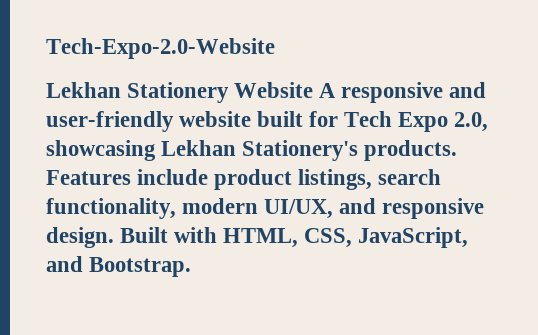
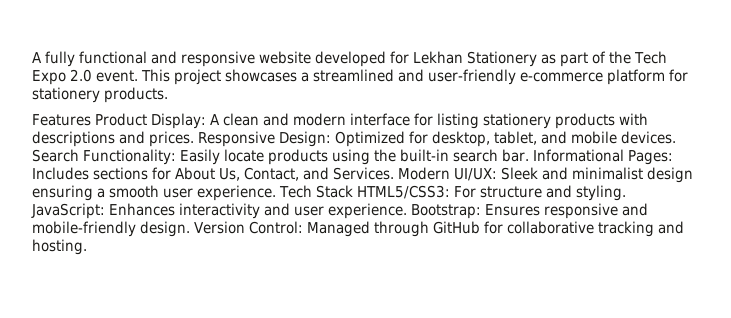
[46,38,275,59] [46,82,487,103] [46,111,489,132] [46,140,458,161] [46,169,442,190] [46,198,485,219] [46,227,469,248] [46,256,192,277] Tech-Expo-2.0-Website // Lekhan Stationery Website A responsive and user-friendly website built for Tech Expo 2.0, showcasing Lekhan Stationery's products. Features include product listings, search functionality, modern UI/UX, and responsive design. Built with HTML, CSS, JavaScript, and Bootstrap. -> [32,51,667,67] [32,69,688,85] [32,87,168,103] [32,113,648,129] [32,131,676,147] [32,149,673,165] [32,167,693,183] [32,185,626,201] [31,203,648,219] [32,221,684,237] [32,239,87,255] A fully functional and responsive website developed for Lekhan Stationery as part of the Tech Expo 2.0 event. This project showcases a streamlined and user-friendly e-commerce platform for stationery products. // Features Product Display: A clean and modern interface for listing stationery products with descriptions and prices. Responsive Design: Optimized for desktop, tablet, and mobile devices. Search Functionality: Easily locate products using the built-in search bar. Informational Pages: Includes sections for About Us, Contact, and Services. Modern UI/UX: Sleek and minimalist design ensuring a smooth user experience. Tech Stack HTML5/CSS3: For structure and styling. JavaScript: Enhances interactivity and user experience. Bootstrap: Ensures responsive and mobile-friendly design. Version Control: Managed through GitHub for collaborative tracking and hosting.

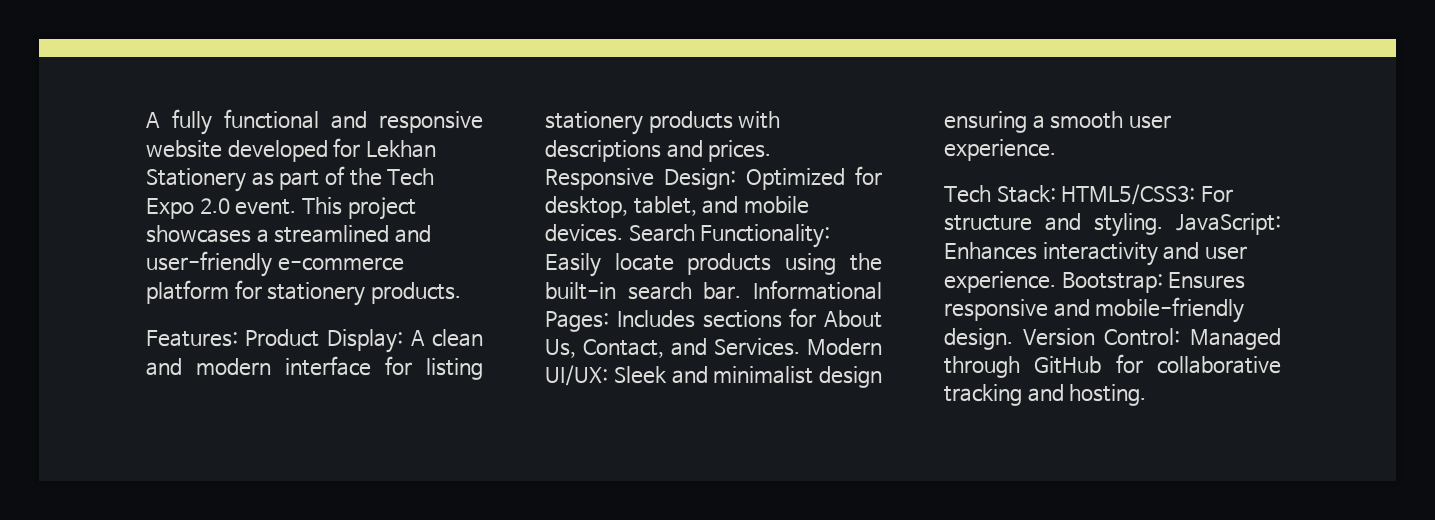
[32,114,91,126] Features -> [146,330,238,347] Features:
[279,185,353,198] Tech Stack -> [944,185,1056,203] // Tech Stack:

